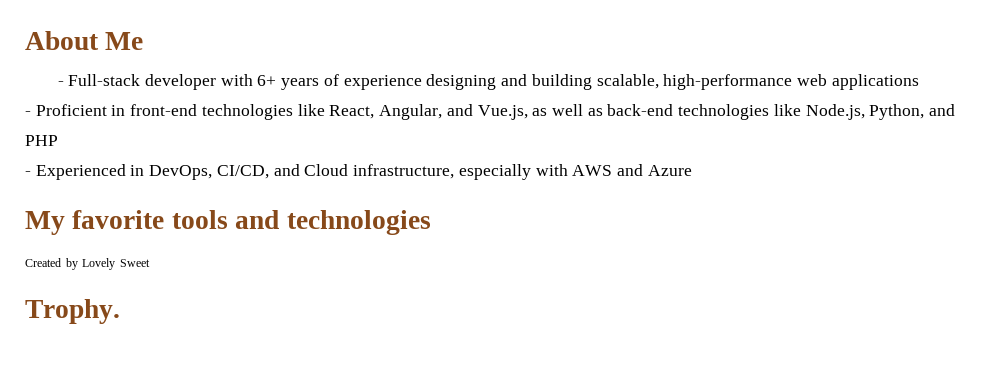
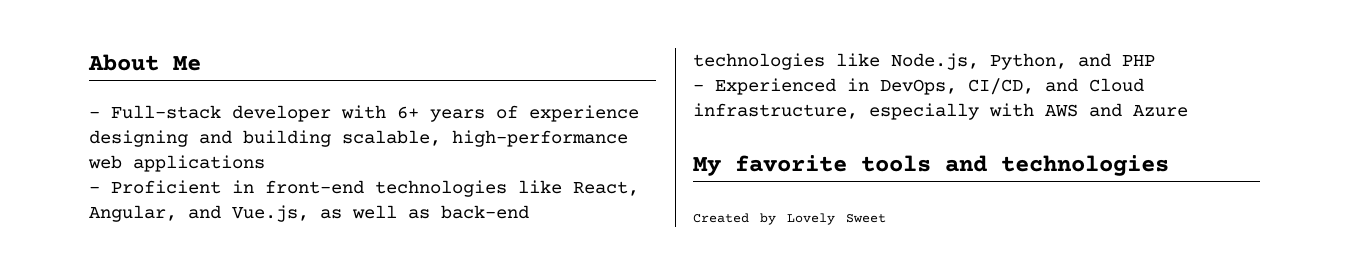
[25,299,120,324] // Trophy. -> (886, 218) none

